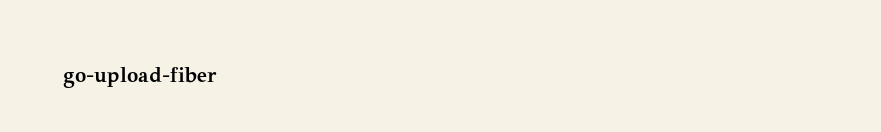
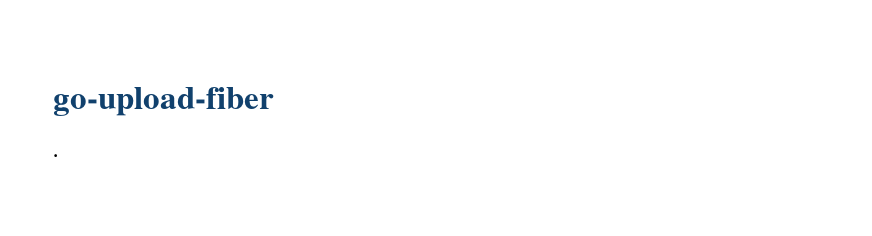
(217, 77) none -> [53,154,58,157] // .

